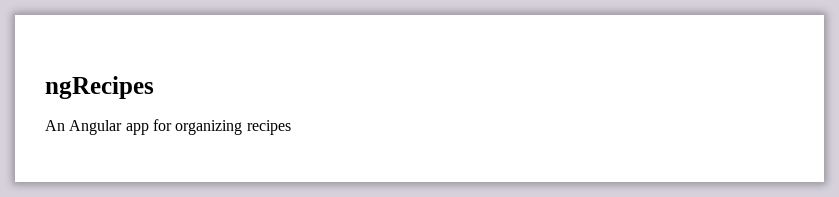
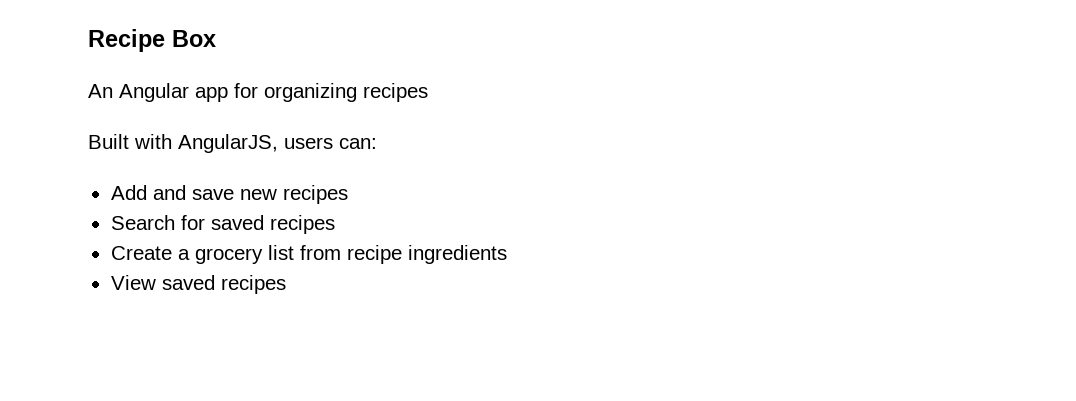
[45,76,154,99] ngRecipes -> [88,29,216,52] Recipe Box
(291, 127) none -> [88,134,377,153] [110,185,348,204] [110,215,335,234] [110,245,507,264] [110,275,286,294] // Built with AngularJS, users can: // Add and save new recipes // Search for saved recipes // Create a grocery list from recipe ingredients // View saved recipes

